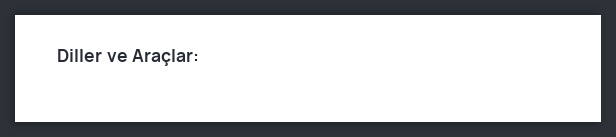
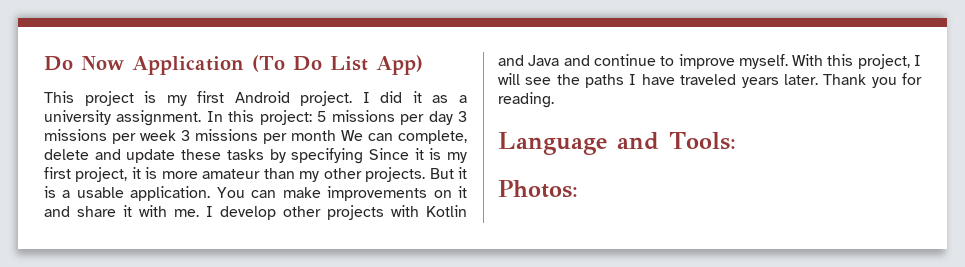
[57,49,200,66] Diller ve Araçlar: -> [44,55,423,75] [44,91,468,106] [44,110,468,126] [44,129,467,144] [44,148,467,164] [44,167,467,182] [44,186,468,201] [44,205,467,220] [498,54,921,69] [498,73,922,88] [498,92,554,108] [498,132,736,155] [498,180,578,198] Do Now Application (To Do List App) // This project is my first Android project. I did it as a university assignment. In this project: 5 missions per day 3 missions per week 3 missions per month We can complete, delete and update these tasks by specifying Since it is my first project, it is more amateur than my other projects. But it is a usable application. You can make improvements on it and share it with me. I develop other projects with Kotlin and Java and continue to improve myself. With this project, I will see the paths I have traveled years later. Thank you for reading. // Language and Tools: // Photos:

